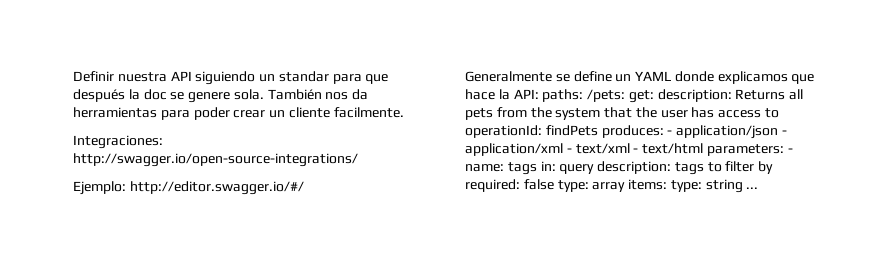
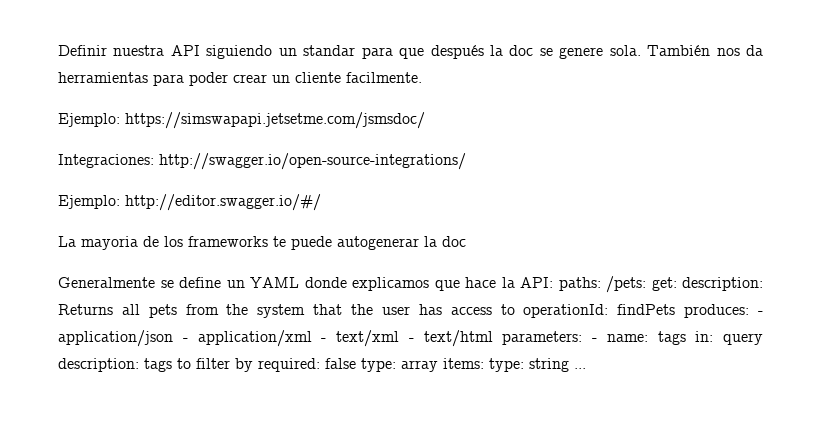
(404, 112) none -> [58,112,425,129] // Ejemplo: https://simswapapi.jetsetme.com/jsmsdoc/
(304, 188) none -> [58,236,466,250] // La mayoria de los frameworks te puede autogenerar la doc

